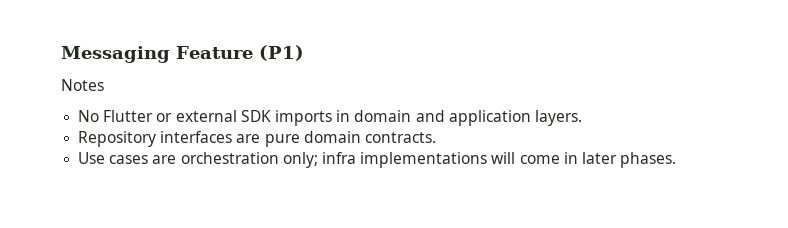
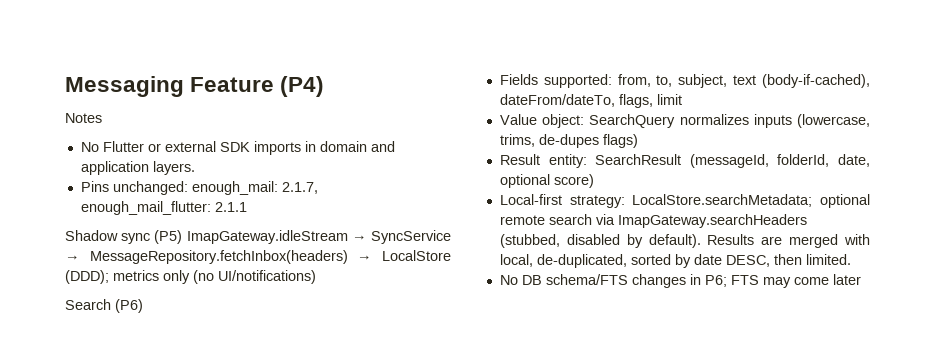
[258,45,304,61] (P1) -> [280,76,325,97] (P4)
[78,131,436,147] [78,152,677,168] Repository interfaces are pure domain contracts. // Use cases are orchestration only; infra implementations will come in later phases. -> [80,181,318,195] [80,201,247,215] [65,230,451,244] [65,250,452,264] [65,270,316,284] [65,299,143,313] [499,74,870,88] [499,94,682,108] [499,114,870,128] [499,134,638,148] [499,154,870,168] [499,174,594,188] [499,194,870,208] [499,214,807,228] [499,234,870,248] [499,254,851,268] [499,274,861,288] Pins unchanged: enough_mail: 2.1.7, enough_mail_flutter: 2.1.1 // Shadow sync (P5) ImapGateway.idleStream → SyncService → MessageRepository.fetchInbox(headers) → LocalStore (DDD); metrics only (no UI/notifications) // Search (P6) // Fields supported: from, to, subject, text (body-if-cached), dateFrom/dateTo, flags, limit // Value object: SearchQuery normalizes inputs (lowercase, trims, de-dupes flags) // Result entity: SearchResult (messageId, folderId, date, optional score) // Local-first strategy: LocalStore.searchMetadata; optional remote search via ImapGateway.searchHeaders (stubbed, disabled by default). Results are merged with local, de-duplicated, sorted by date DESC, then limited. // No DB schema/FTS changes in P6; FTS may come later

